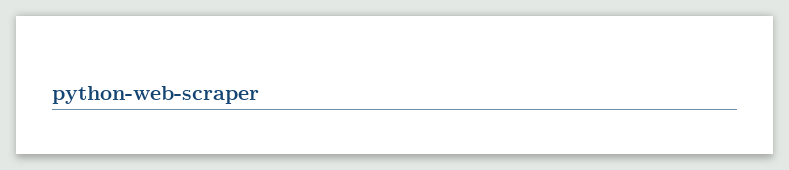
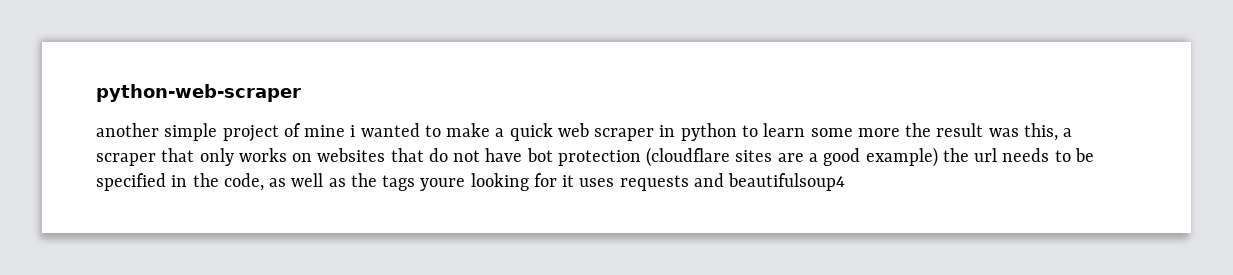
(259, 95) none -> [96,123,1073,142] [96,147,1094,167] [96,173,846,191] // another simple project of mine i wanted to make a quick web scraper in python to learn some more the result was this, a scraper that only works on websites that do not have bot protection (cloudflare sites are a good example) the url needs to be specified in the code, as well as the tags youre looking for it uses requests and beautifulsoup4

